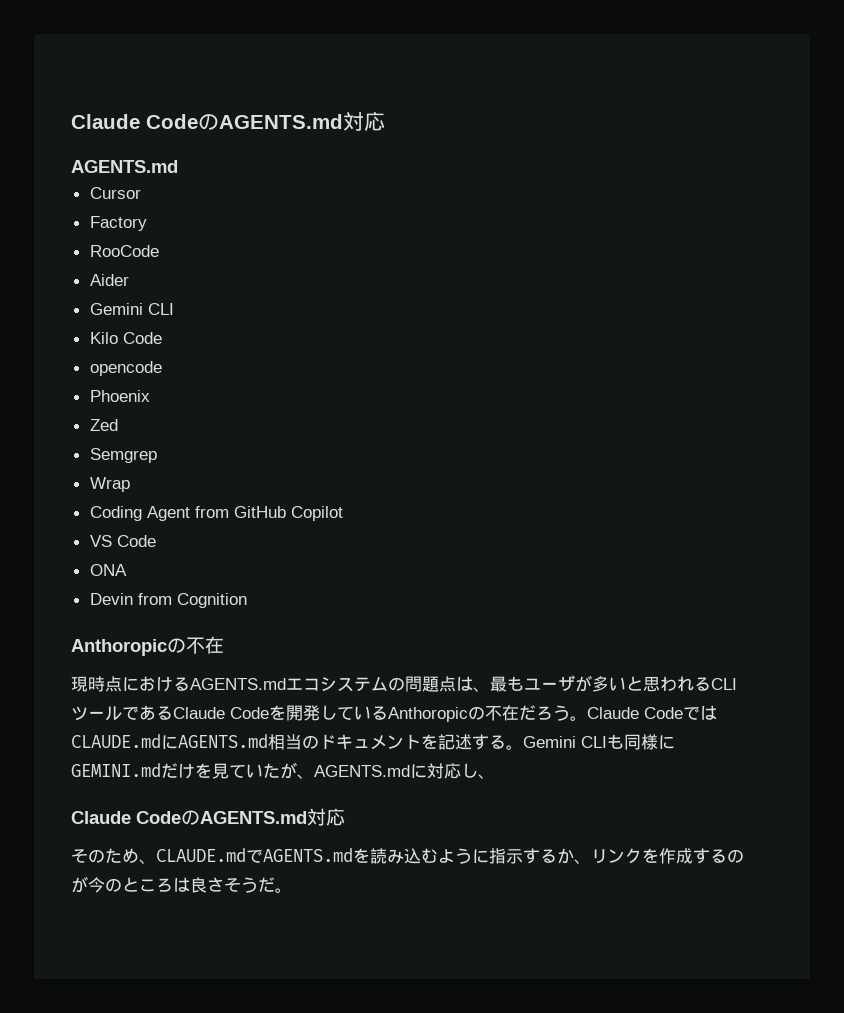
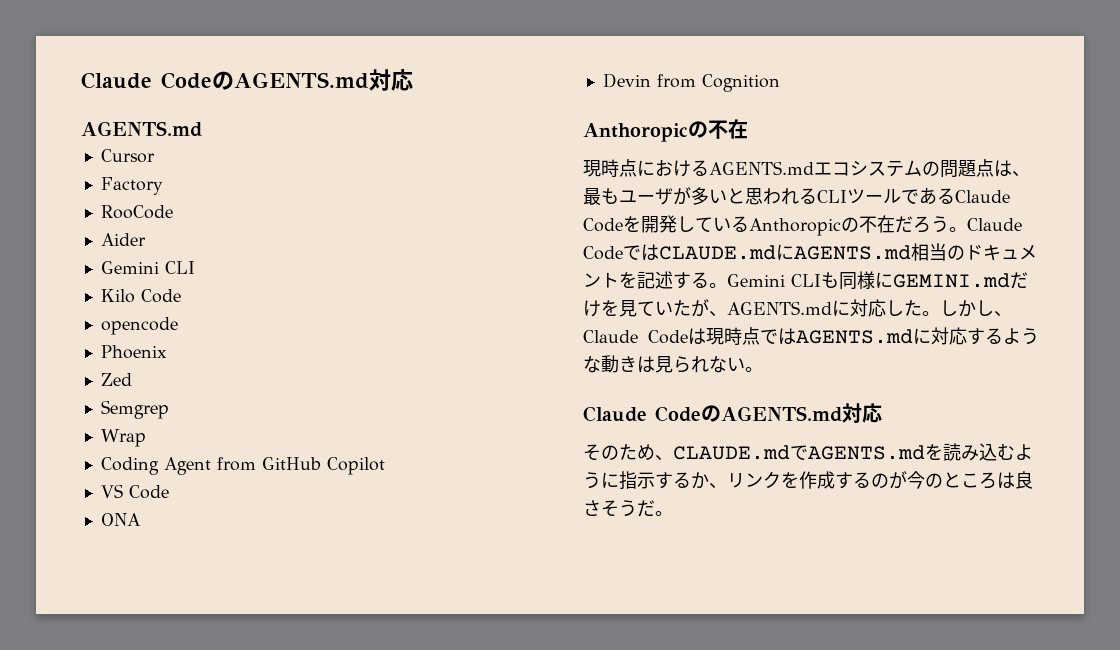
[478,774,495,779] 、 -> [904,300,1012,317] [583,327,1039,345] [583,355,763,373] た。しかし、Claude Codeは現時点ではAGENTS.mdに対応するような動きは見られない。

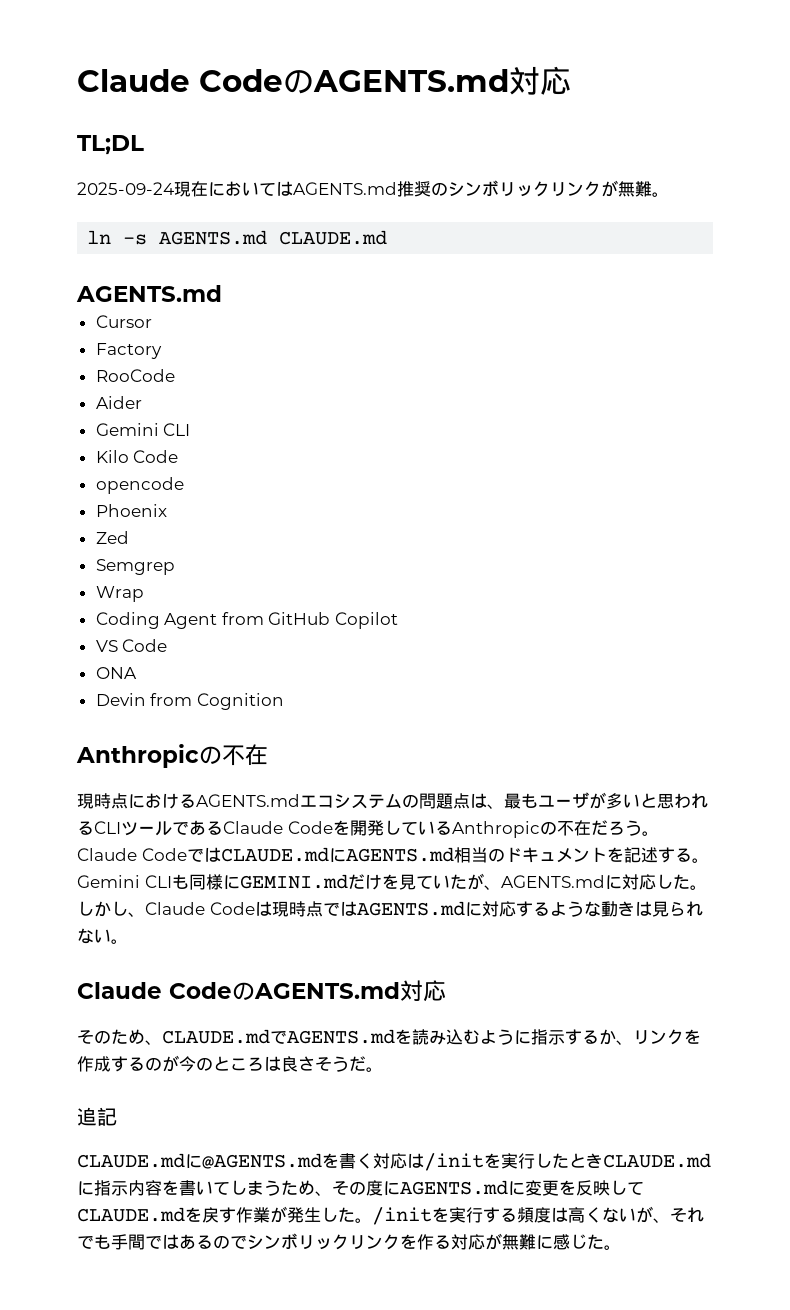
[81,69,413,91] Claude CodeのAGENTS.md対応 -> [77,66,571,95] [77,135,144,155] [77,180,669,197] [87,230,388,245] Claude CodeのAGENTS.md対応 // TL;DL // 2025-09-24現在においてはAGENTS.md推奨のシンボリックリンクが無難。 // ln -s AGENTS.md CLAUDE.md
[583,123,688,142] Anthoropic -> [76,744,199,768] Anthropic
[749,218,841,236] Anthoropic -> [451,821,540,838] Anthropic
(673, 513) none -> [77,1107,117,1126] [77,1153,711,1171] [77,1180,644,1196] [77,1206,704,1225] [77,1233,621,1250] // 追記 // CLAUDE.mdに@AGENTS.mdを書く対応は/initを実行したときCLAUDE.mdに指示内容を書いてしまうため、その度にAGENTS.mdに変更を反映してCLAUDE.mdを戻す作業が発生した。/initを実行する頻度は高くないが、それでも手間ではあるのでシンボリックリンクを作る対応が無難に感じた。

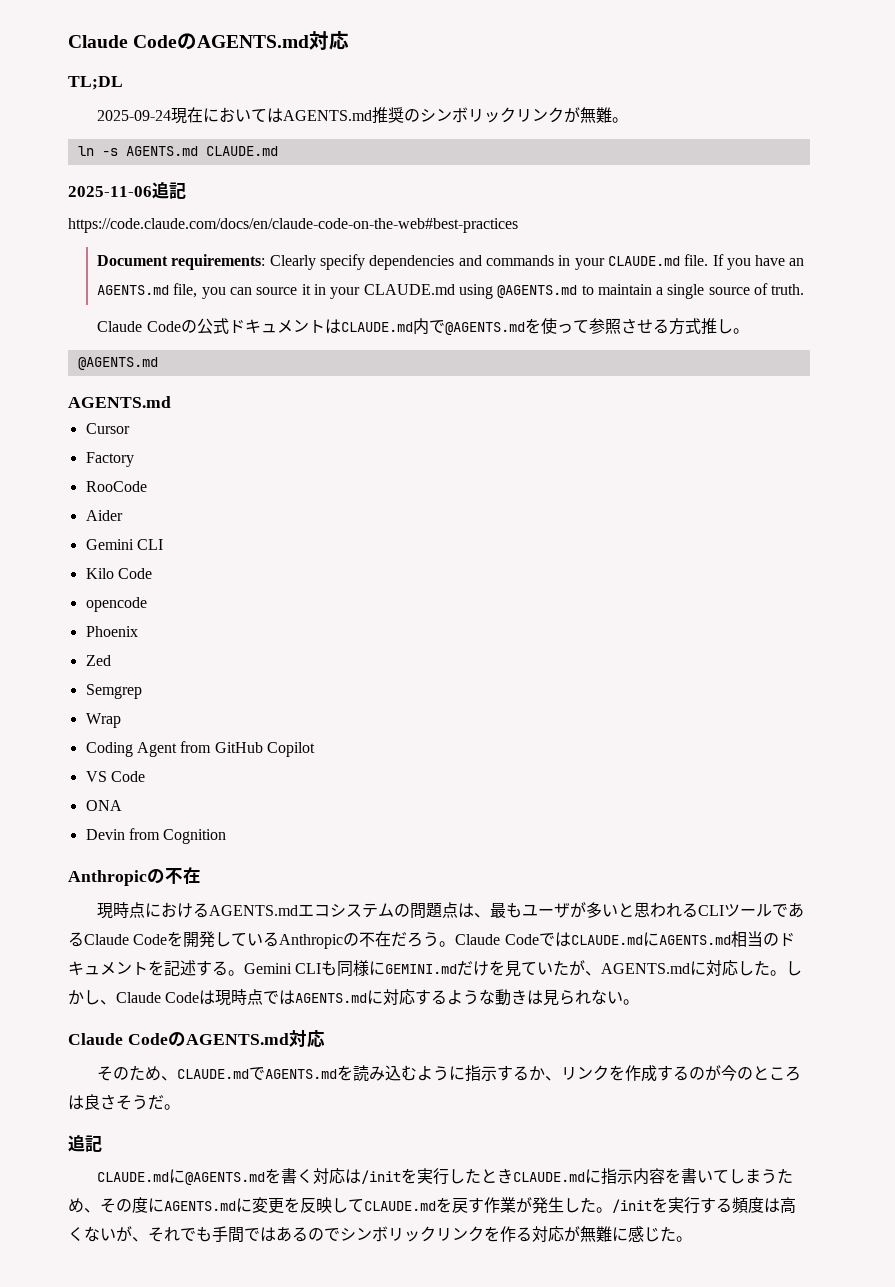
(388, 237) none -> [68,182,186,199] [68,218,518,233] [97,254,805,270] [97,283,805,299] [97,318,749,335] [77,357,158,370] // 2025-11-06追記 // https://code.claude.com/docs/en/claude-code-on-the-web#best-practices // Document requirements: Clearly specify dependencies and commands in your CLAUDE.md file. If you have an AGENTS.md file, you can source it in your CLAUDE.md using @AGENTS.md to maintain a single source of truth. // Claude Codeの公式ドキュメントはCLAUDE.md内で@AGENTS.mdを使って参照させる方式推し。 // @AGENTS.md

